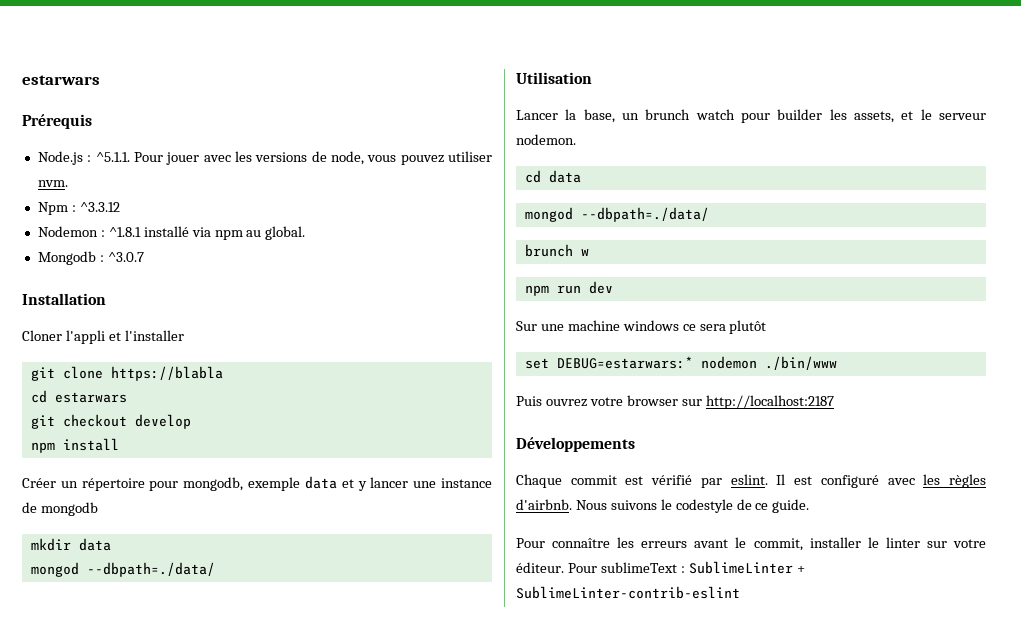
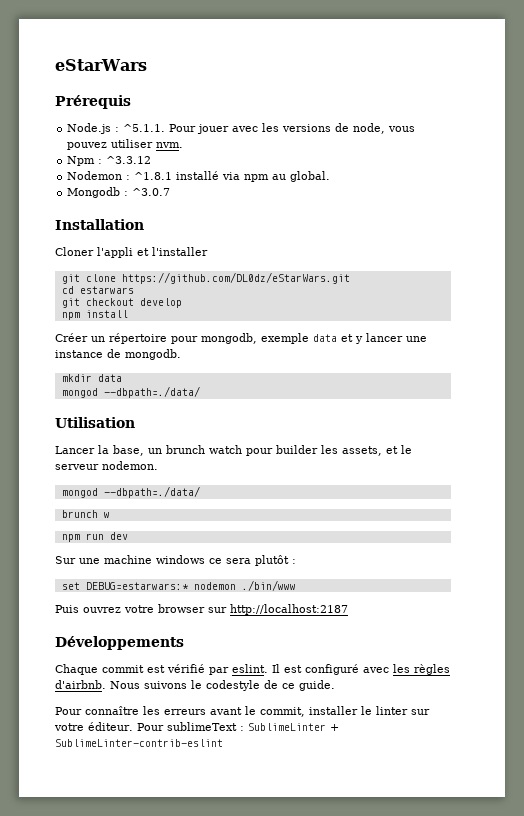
[22,75,100,85] estarwars -> [55,59,147,71] eStarWars
[110,366,223,381] https://blabla -> [121,272,350,284] https://github.com/DL0dz/eStarWars.git
[40,502,98,516] mongodb -> [125,349,181,360] mongodb.
[524,170,581,183] // cd data -> (158, 465) none
(767, 327) none -> [292,559,296,564] :

